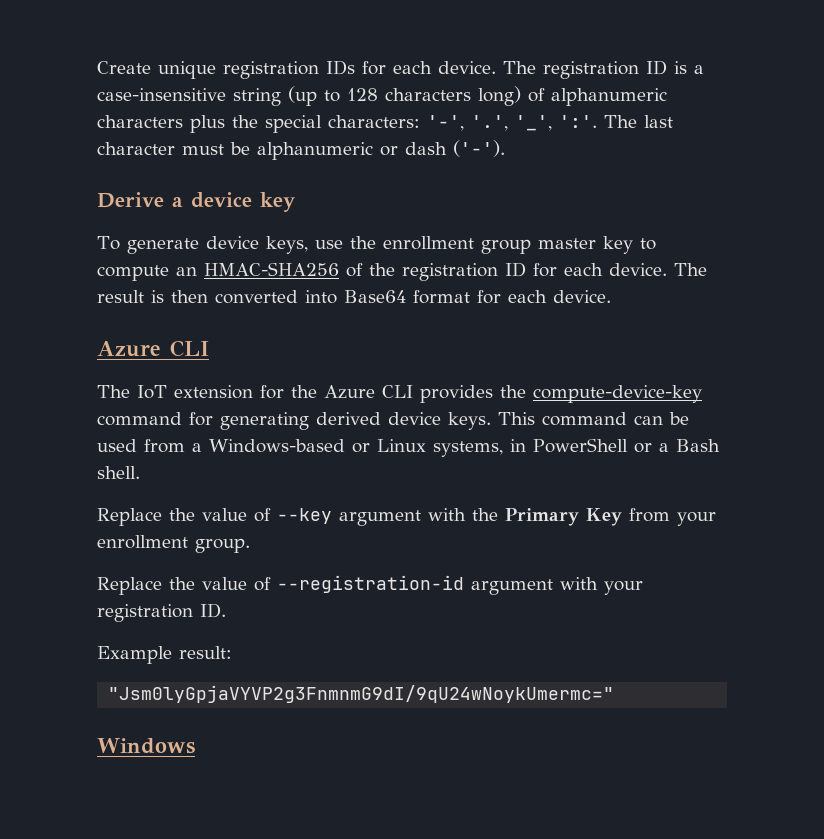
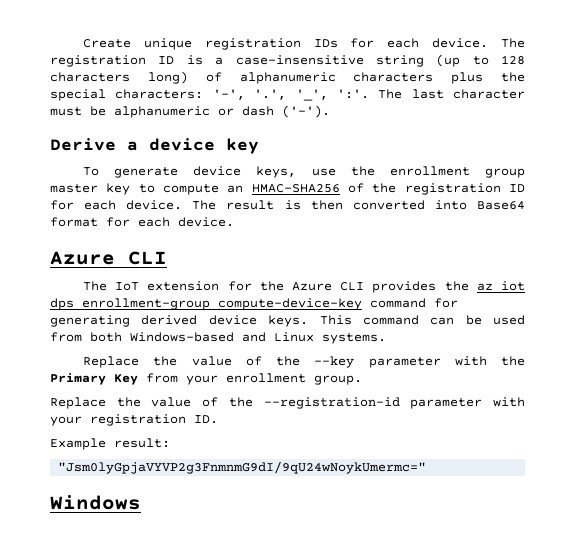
(526, 391) none -> [476,281,525,291] [50,298,210,310] az iot dps enrollment-group
[192,438,720,457] [97,466,140,479] [97,508,421,526] a Windows-based or Linux systems, in PowerShell or a Bash shell. // Replace the value of --key argument -> [90,332,386,344] [82,356,441,368] both Windows-based and Linux systems. // Replace the value of the --key parameter
[277,575,553,595] --registration-id argument -> [228,397,483,409] the --registration-id parameter

